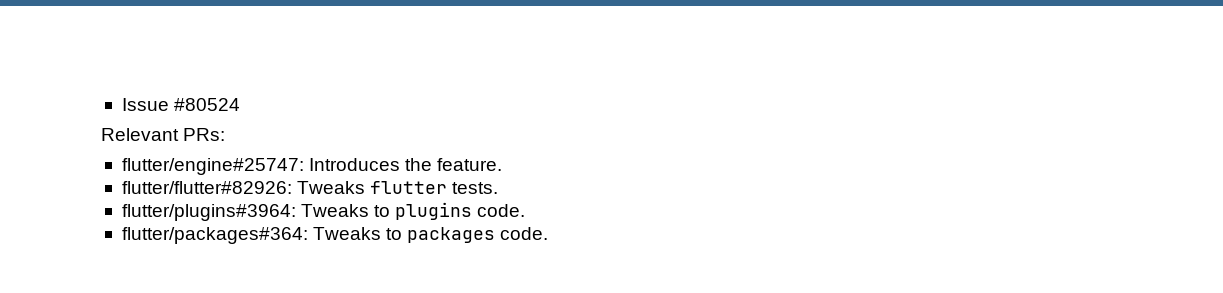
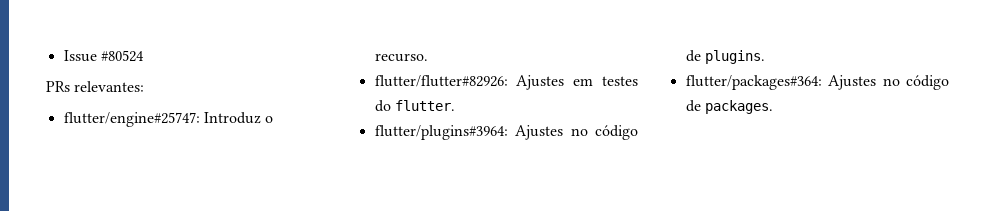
[101,128,226,141] Relevant PRs: -> [46,81,145,92] PRs relevantes:
[309,158,503,171] [121,181,499,194] [121,202,526,221] [121,227,549,244] Introduces the feature. // flutter/flutter#82926: Tweaks flutter tests. // flutter/plugins#3964: Tweaks to plugins code. // flutter/packages#364: Tweaks to packages code. -> [203,112,274,124] [374,53,428,62] [374,75,638,90] [374,100,455,112] [374,125,638,140] [685,50,765,64] [685,75,949,90] [685,100,773,114] Introduz o recurso. // flutter/flutter#82926: Ajustes em testes do flutter. // flutter/plugins#3964: Ajustes no código de plugins. // flutter/packages#364: Ajustes no código de packages.

